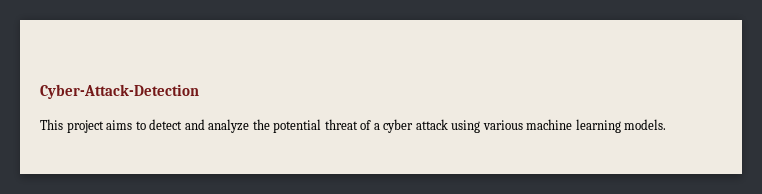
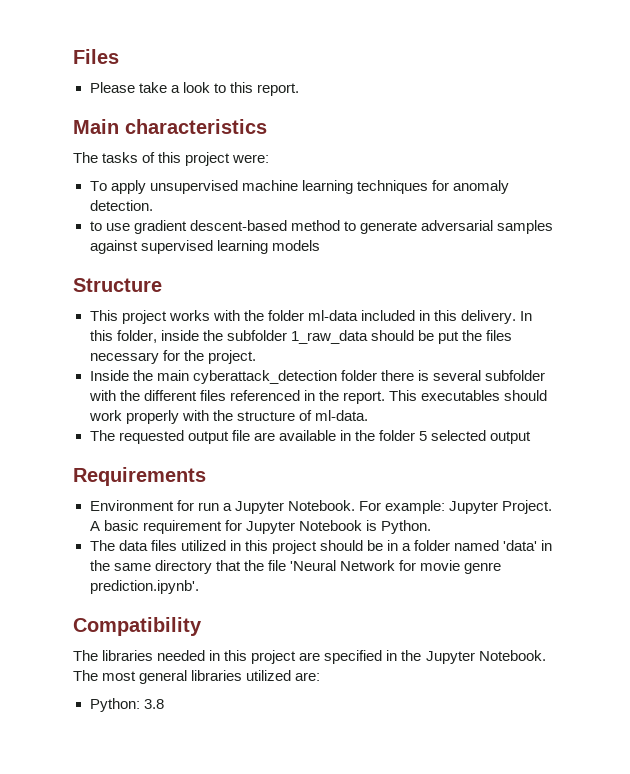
[40,84,199,99] [40,119,667,133] Cyber-Attack-Detection // This project aims to detect and analyze the potential threat of a cyber attack using various machine learning models. -> [73,49,119,64] [89,82,299,96] [73,119,267,134] [73,152,270,166] [89,180,509,194] [89,200,153,211] [89,220,553,234] [89,240,320,254] [73,278,162,292] [89,310,533,324] [89,330,512,344] [89,350,256,364] [89,370,545,384] [88,390,547,404] [88,410,368,424] [89,430,532,444] [73,467,206,486] [89,500,552,514] [89,520,431,534] [89,540,553,554] [89,560,502,574] [89,580,199,594] [73,617,202,636] [73,650,546,664] [73,670,321,684] [89,698,164,712] Files // Please take a look to this report. // Main characteristics // The tasks of this project were: // To apply unsupervised machine learning techniques for anomaly detection. // to use gradient descent-based method to generate adversarial samples against supervised learning models // Structure // This project works with the folder ml-data included in this delivery. In this folder, inside the subfolder 1_raw_data should be put the files necessary for the project. // Inside the main cyberattack_detection folder there is several subfolder with the different files referenced in the report. This executables should work properly with the structure of ml-data. // The requested output file are available in the folder 5 selected output // Requirements // Environment for run a Jupyter Notebook. For example: Jupyter Project. A basic requirement for Jupyter Notebook is Python. // The data files utilized in this project should be in a folder named 'data' in the same directory that the file 'Neural Network for movie genre prediction.ipynb'. // Compatibility // The libraries needed in this project are specified in the Jupyter Notebook. The most general libraries utilized are: // Python: 3.8

